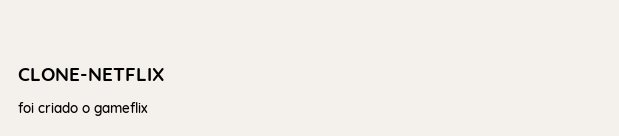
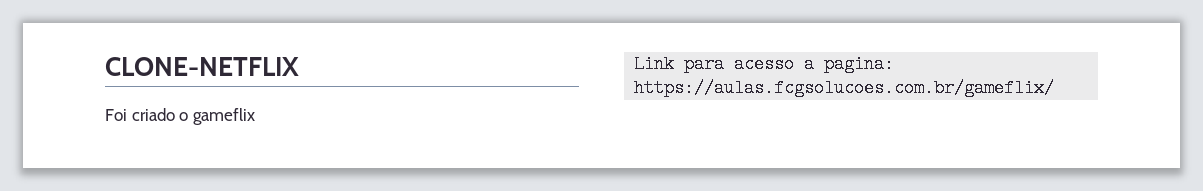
[18,102,34,113] foi -> [105,109,127,121] Foi
(148, 109) none -> [634,55,895,73] [634,79,1055,97] // Link para acesso a pagina: https://aulas.fcgsolucoes.com.br/gameflix/

